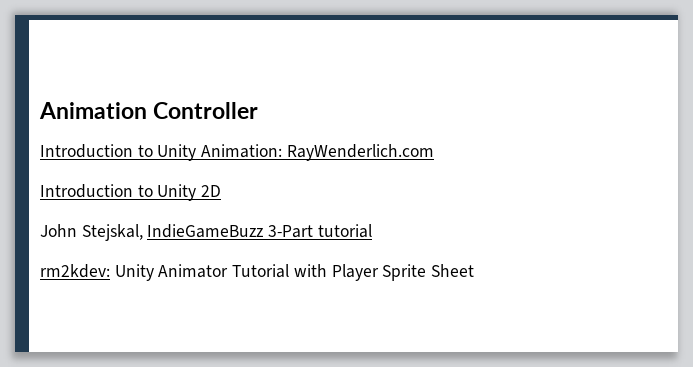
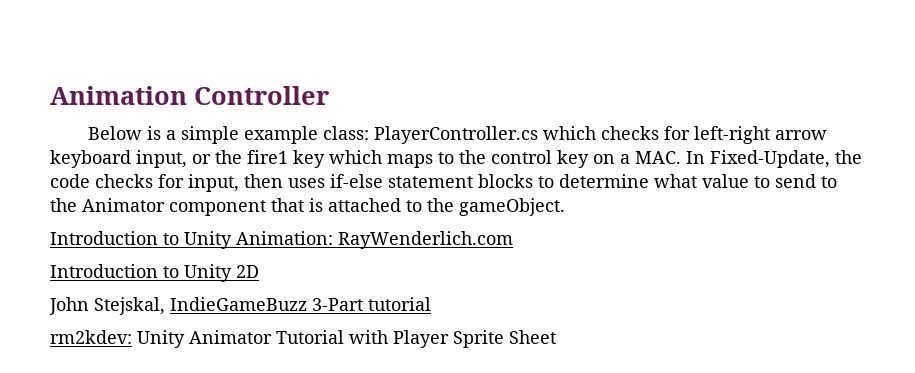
(259, 110) none -> [88,126,828,144] [50,150,862,168] [50,174,837,192] [50,198,565,216] // Below is a simple example class: PlayerController.cs which checks for left-right arrow keyboard input, or the fire1 key which maps to the control key on a MAC. In Fixed-Update, the code checks for input, then uses if-else statement blocks to determine what value to send to the Animator component that is attached to the gameObject.

